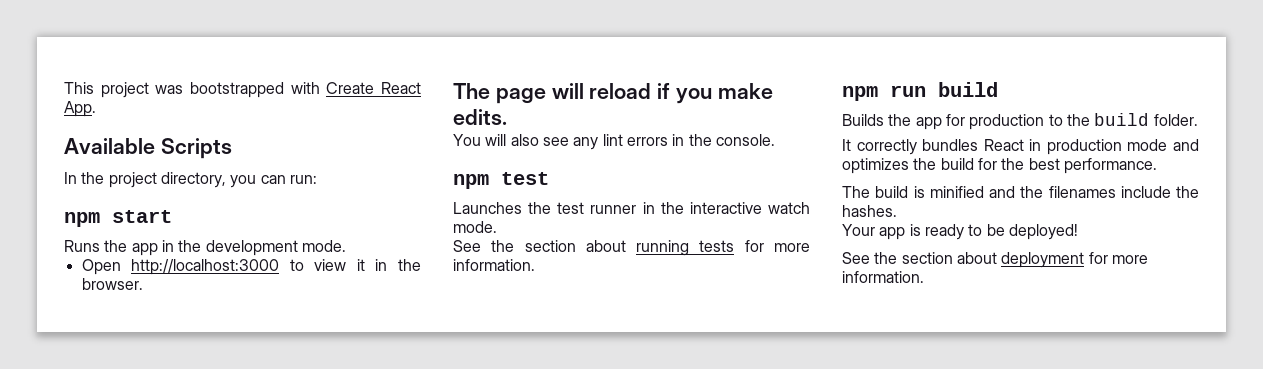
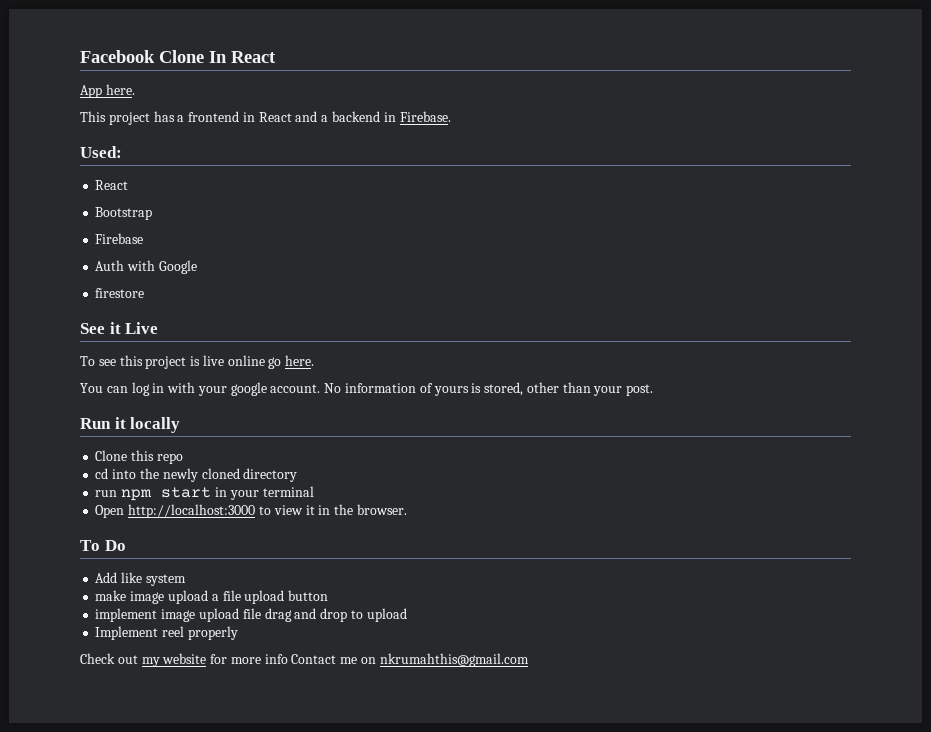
[64,82,421,98] [64,101,96,117] [64,138,232,159] [64,172,317,188] [64,210,172,227] [64,240,346,256] This project was bootstrapped with Create React App. // Available Scripts // In the project directory, you can run: // npm start // Runs the app in the development mode. -> [80,50,276,63] [80,84,135,98] [80,111,451,125] [80,146,122,158] [95,180,129,190] [95,207,153,220] [95,233,144,244] [95,260,197,274] [95,288,145,298] [80,322,159,334] [80,355,315,369] [80,382,654,396] [80,417,181,433] [95,450,183,464] [95,468,298,482] [95,486,314,501] Facebook Clone In React // App here. // This project has a frontend in React and a backend in Firebase. // Used: // React // Bootstrap // Firebase // Auth with Google // firestore // See it Live // To see this project is live online go here. // You can log in with your google account. No information of yours is stored, other than your post. // Run it locally // Clone this repo // cd into the newly cloned directory // run npm start in your terminal
[453,83,773,104] [453,109,507,125] [453,134,775,150] [453,172,549,189] [453,202,810,214] [453,221,497,233] [453,240,810,256] [453,259,535,271] [842,82,998,101] [842,113,1198,130] [842,139,1199,155] [842,158,1157,174] [842,186,1199,198] [842,205,897,217] [842,224,1078,240] [842,252,1148,268] [842,271,924,283] The page will reload if you make edits. // You will also see any lint errors in the console. // npm test // Launches the test runner in the interactive watch mode. // See the section about running tests for more information. // npm run build // Builds the app for production to the build folder. // It correctly bundles React in production mode and optimizes the build for the best performance. // The build is minified and the filenames include the hashes. // Your app is ready to be deployed! // See the section about deployment for more information. -> [80,540,126,551] [95,572,186,586] [95,590,329,604] [95,608,407,622] [95,626,238,640] [80,653,529,667] To Do // Add like system // make image upload a file upload button // implement image upload file drag and drop to upload // Implement reel properly // Check out my website for more info Contact me on nkrumahthis@gmail.com

